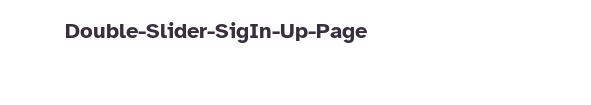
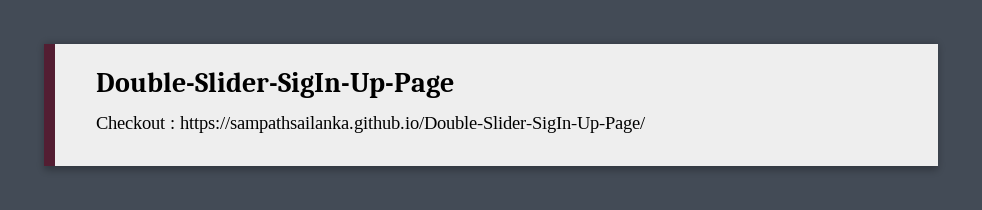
(368, 32) none -> [96,116,646,133] // Checkout : https://sampathsailanka.github.io/Double-Slider-SigIn-Up-Page/

